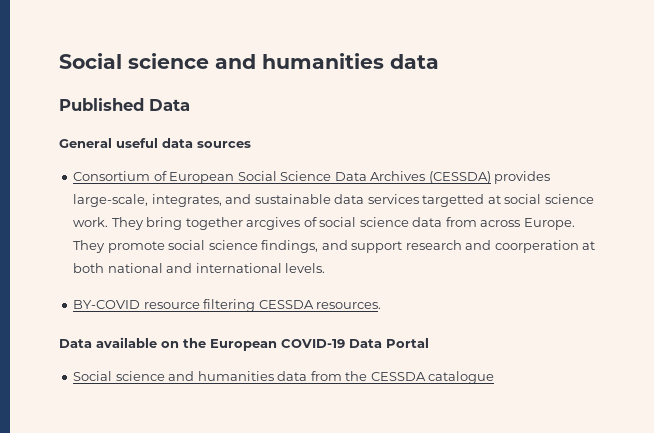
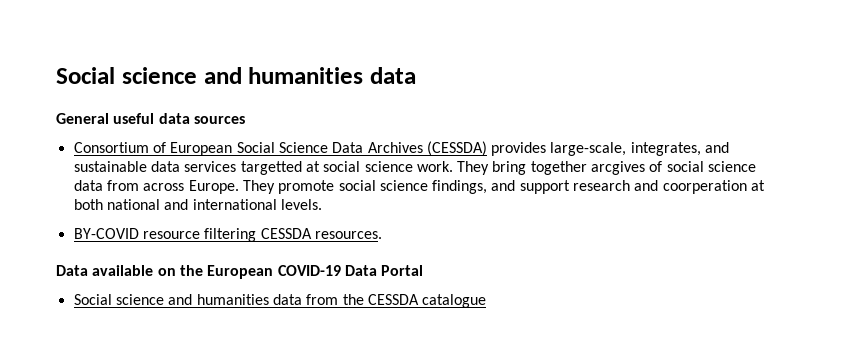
[59,53,439,69] [59,98,190,111] Social science and humanities data // Published Data -> [56,67,416,84] Social science and humanities data

